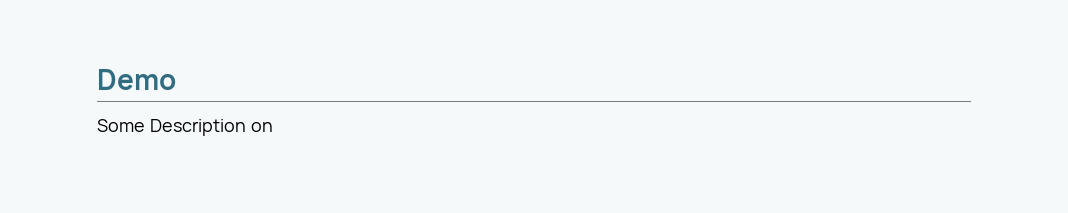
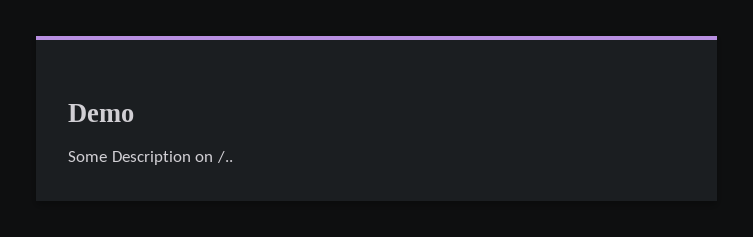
(273, 127) none -> [216,151,233,163] /..

